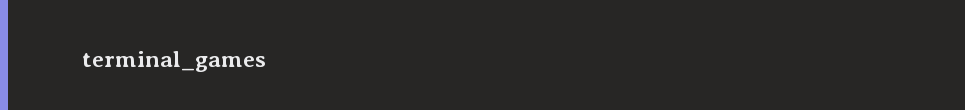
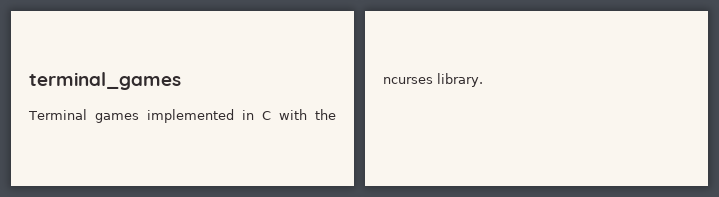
(266, 61) none -> [28,109,336,123] [383,73,483,87] // Terminal games implemented in C with the ncurses library.

